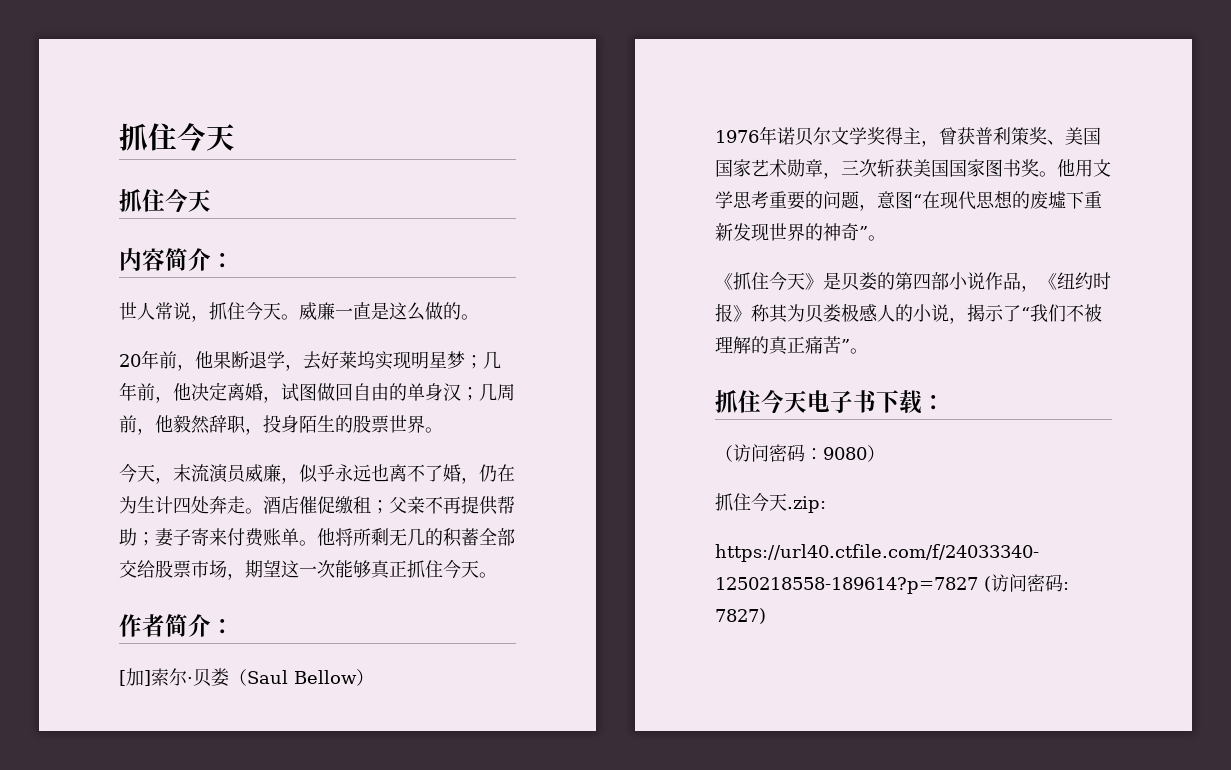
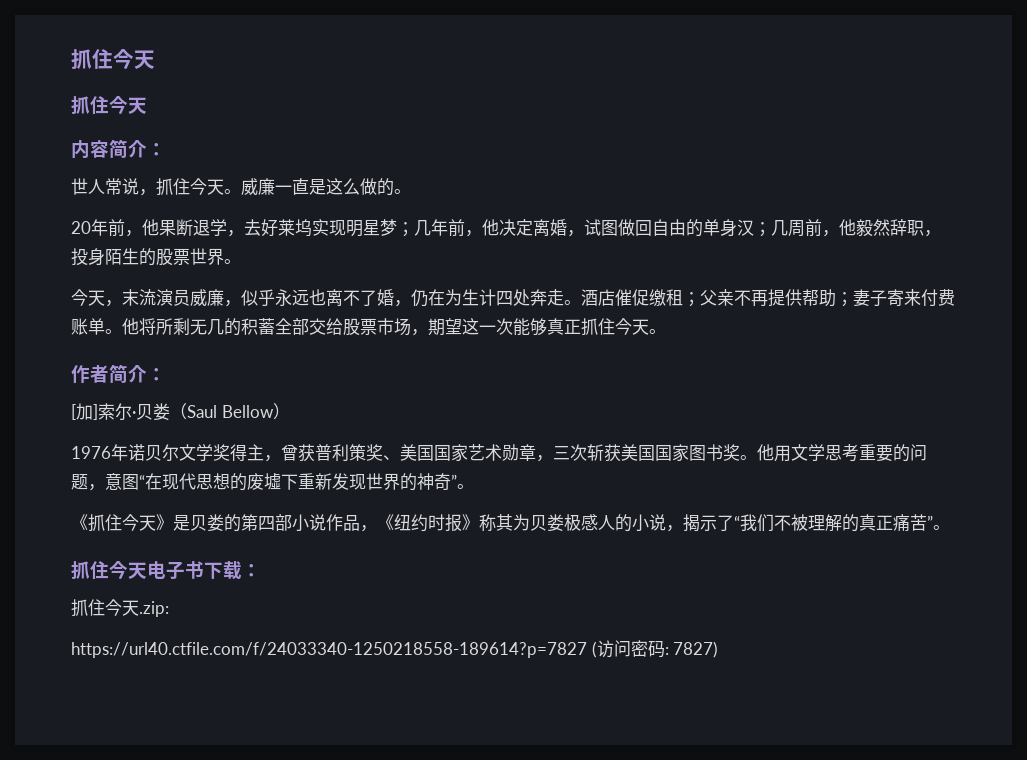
[715,444,885,462] // （访问密码：9080） -> (261, 570) none

